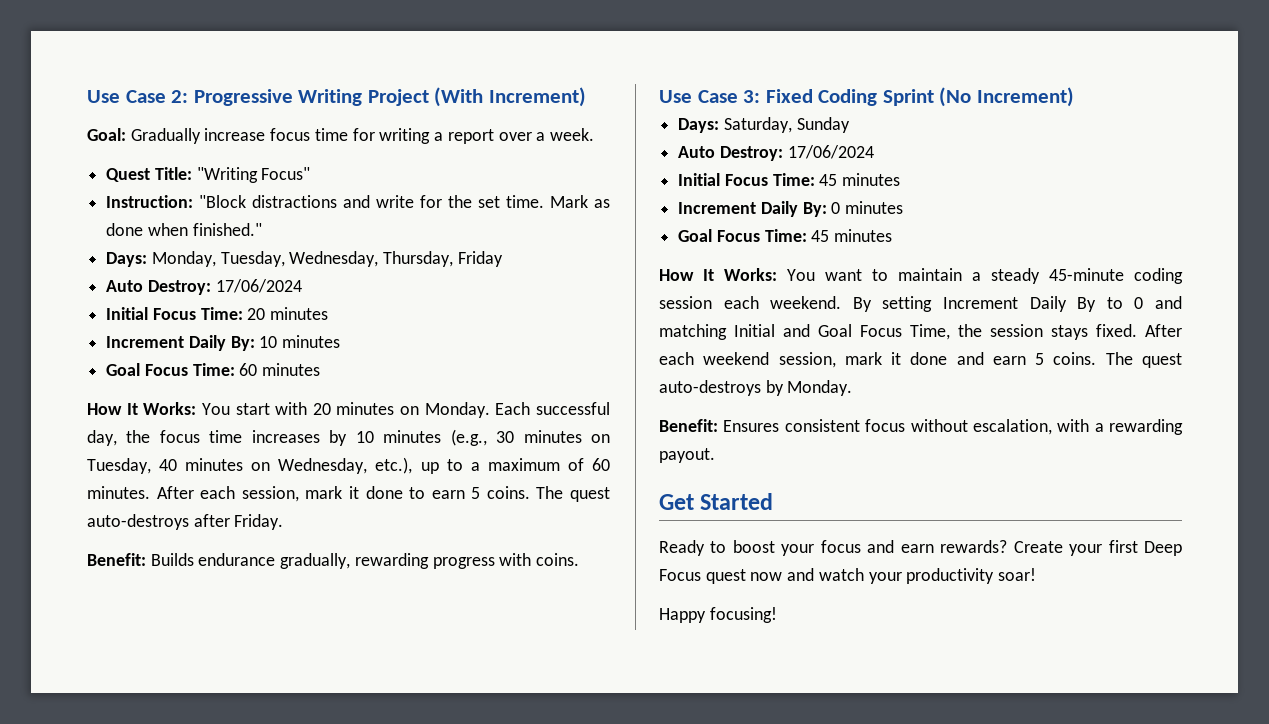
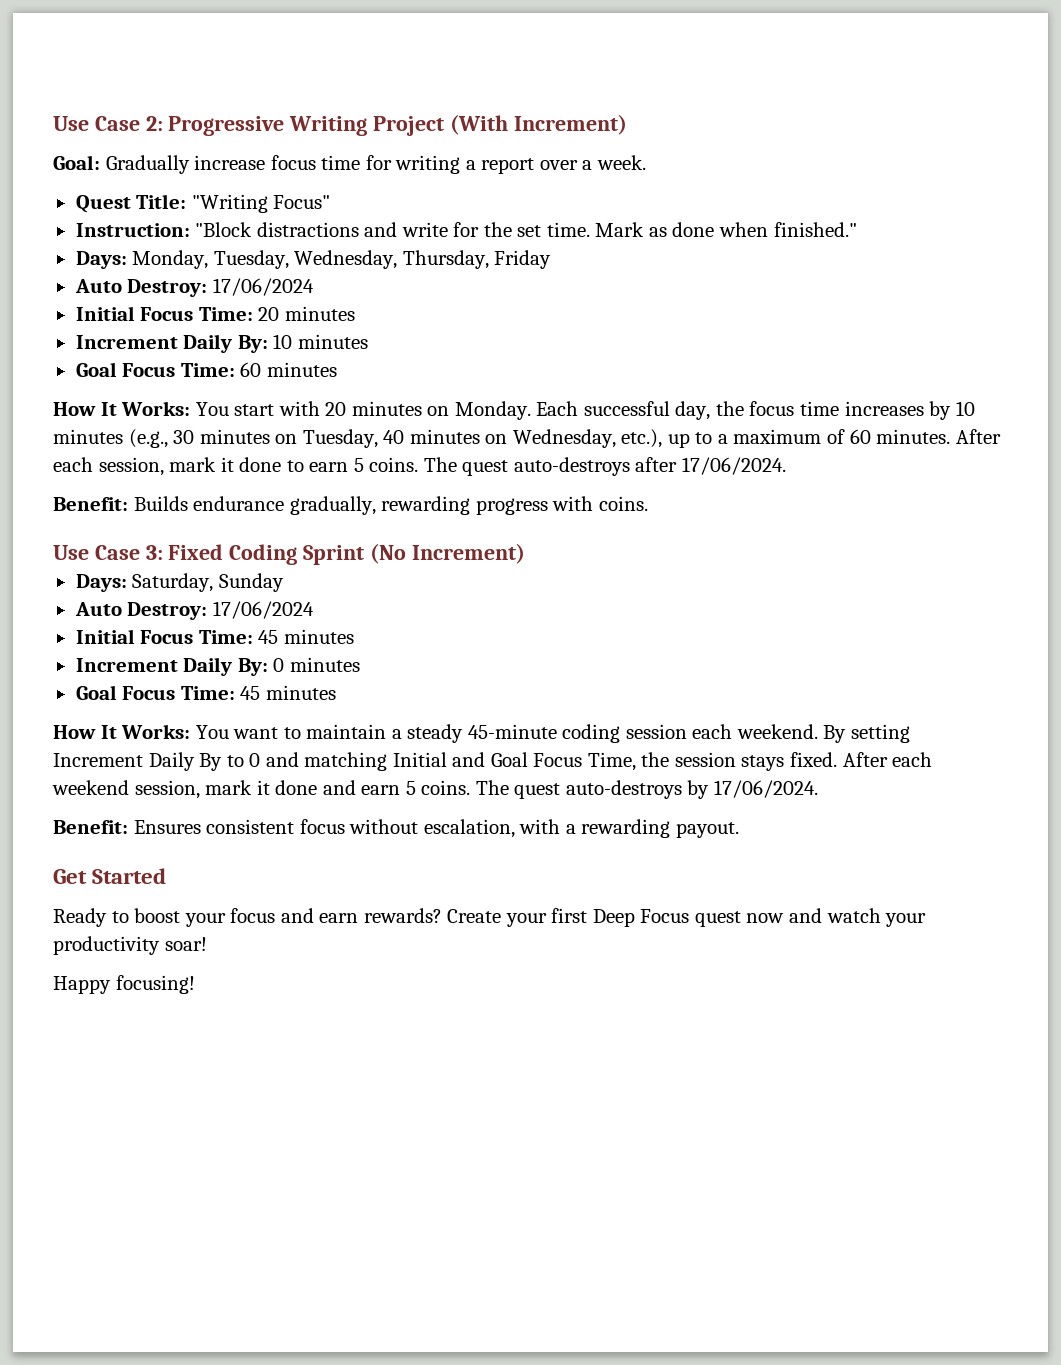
[234,514,284,530] Friday. -> [681,457,786,475] 17/06/2024.
[787,380,853,396] Monday. -> [713,780,818,798] 17/06/2024.

